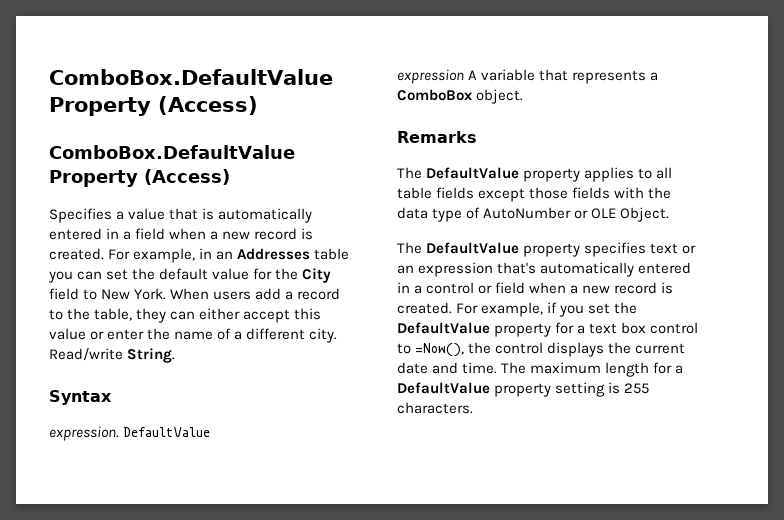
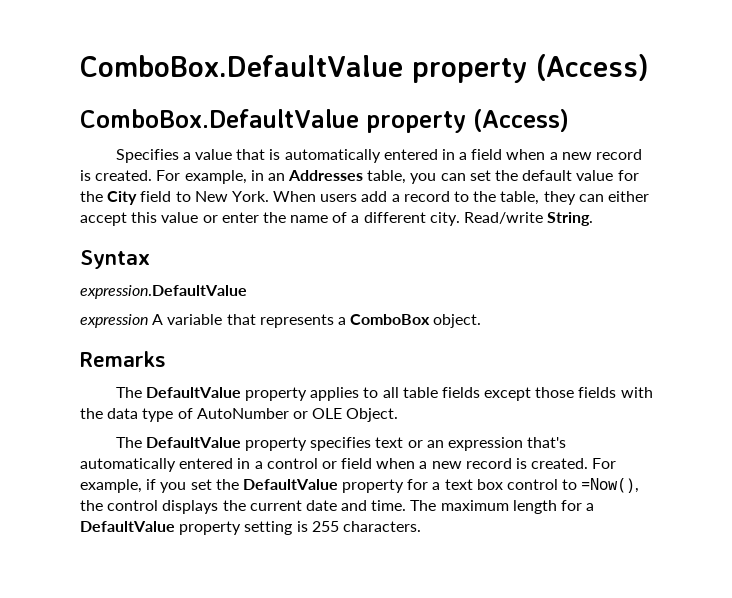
[49,69,333,85] [49,97,151,116] ComboBox.DefaultValue Property -> [80,55,527,83] ComboBox.DefaultValue property
[49,170,138,187] Property -> [365,111,466,133] property
[314,248,350,260] table -> [367,170,407,184] table,
[49,426,211,441] expression. DefaultValue -> [80,285,247,299] expression.DefaultValue

